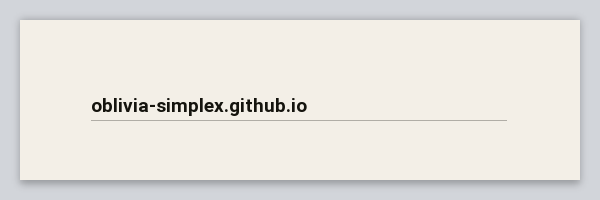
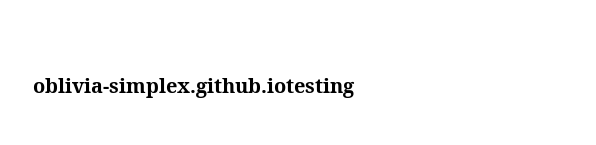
[91,98,307,116] oblivia-simplex.github.io -> [33,78,355,98] oblivia-simplex.github.iotesting

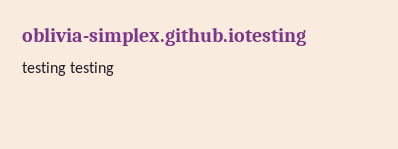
(355, 88) none -> [22,62,115,76] // testing testing

